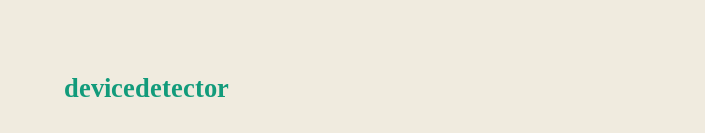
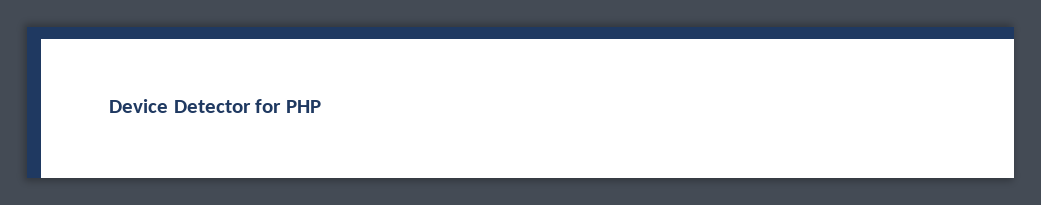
[64,78,229,97] devicedetector -> [109,99,321,113] Device Detector for PHP

